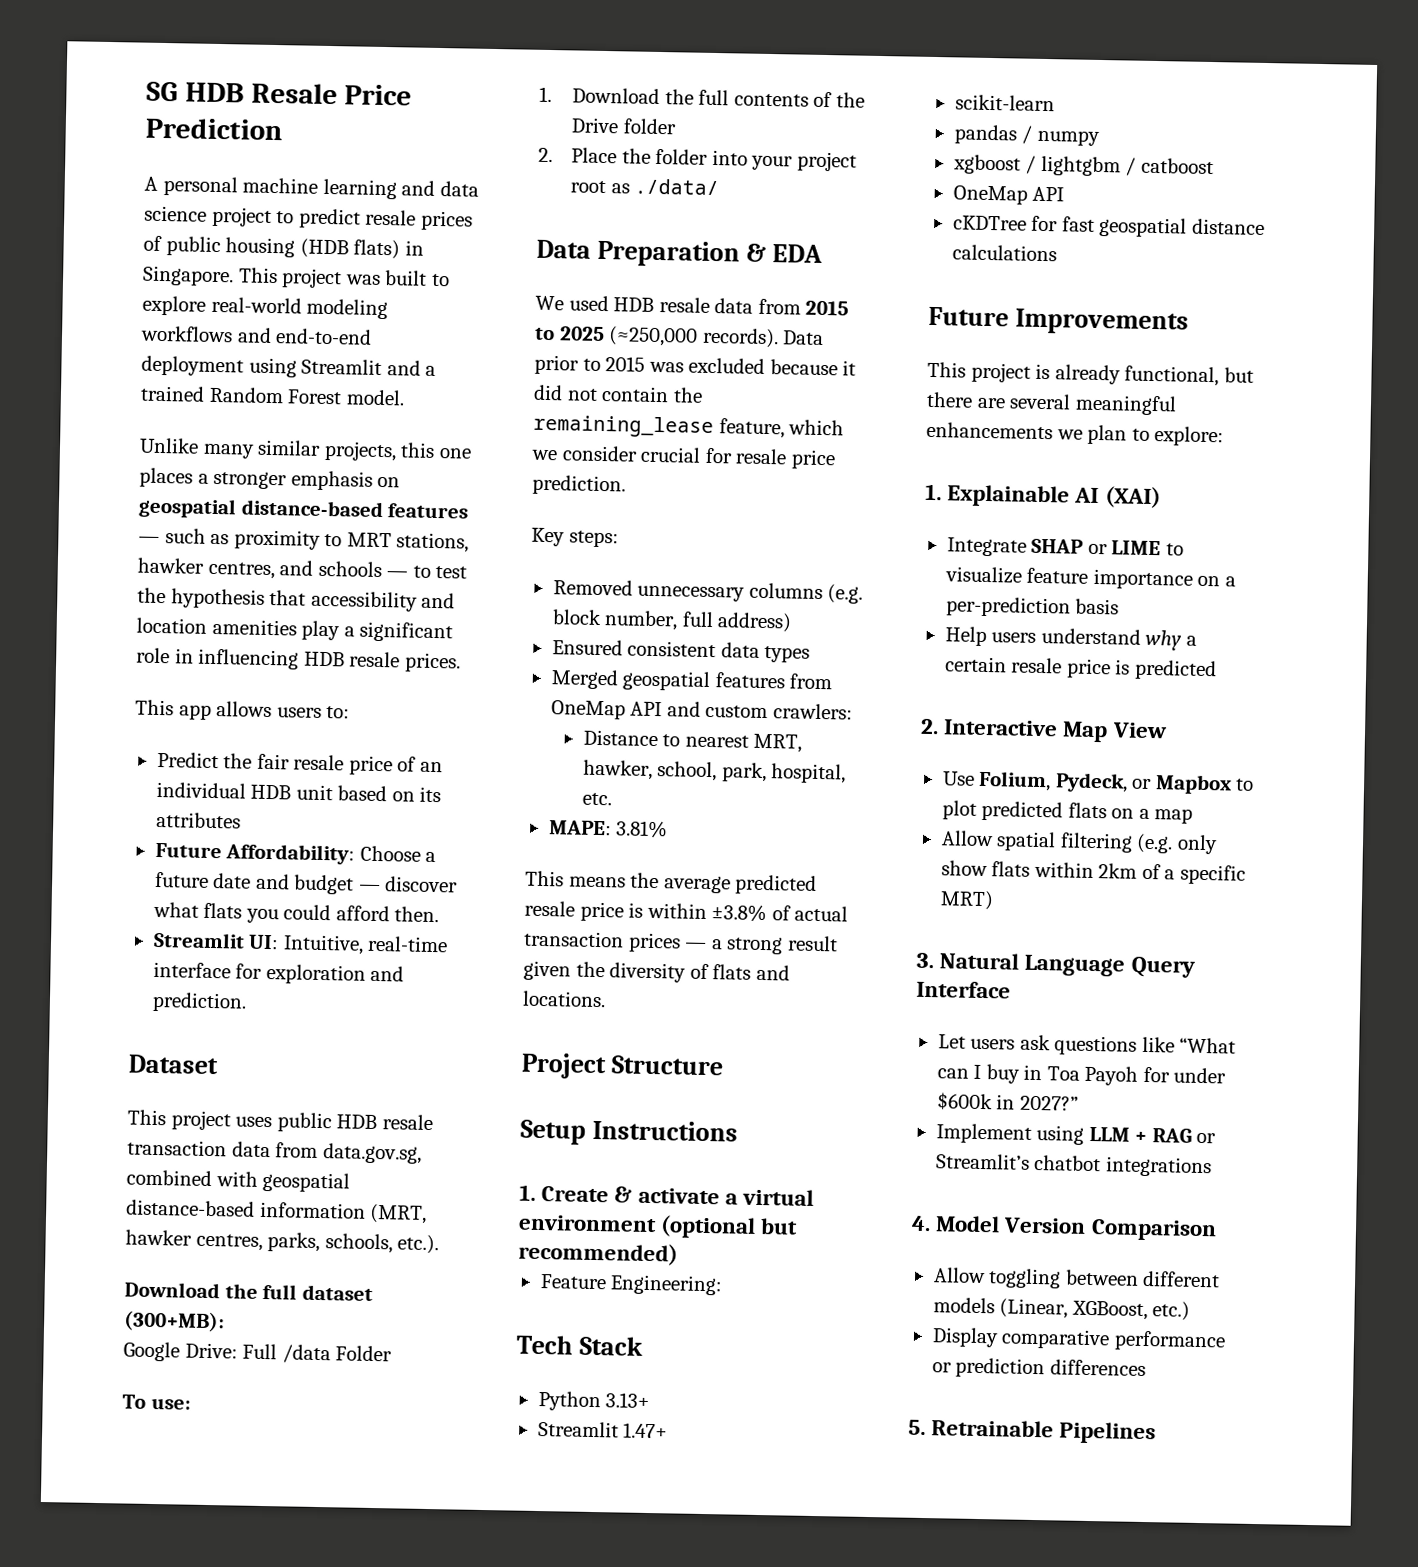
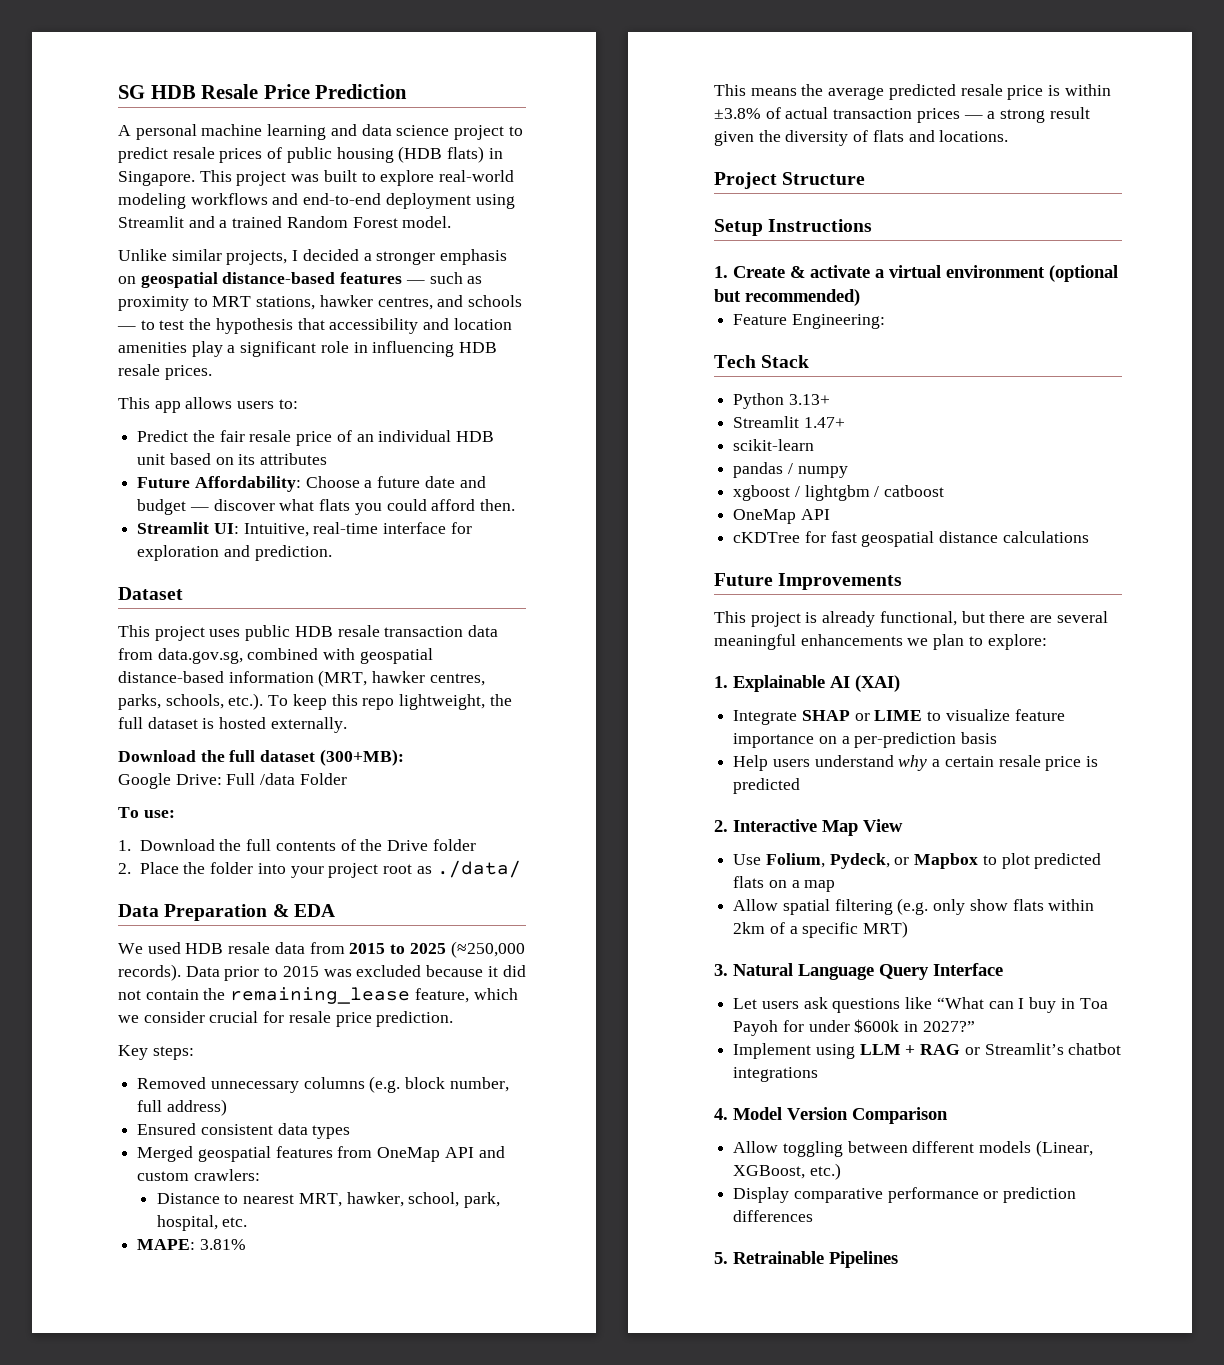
[202,443,255,459] many -> (167, 255) none
[400,442,472,459] [139,467,193,488] this one places -> [292,249,359,261] I decided
(440, 1244) none -> [268,694,512,710] [118,717,347,733] To keep this repo lightweight, the full dataset is hosted externally.

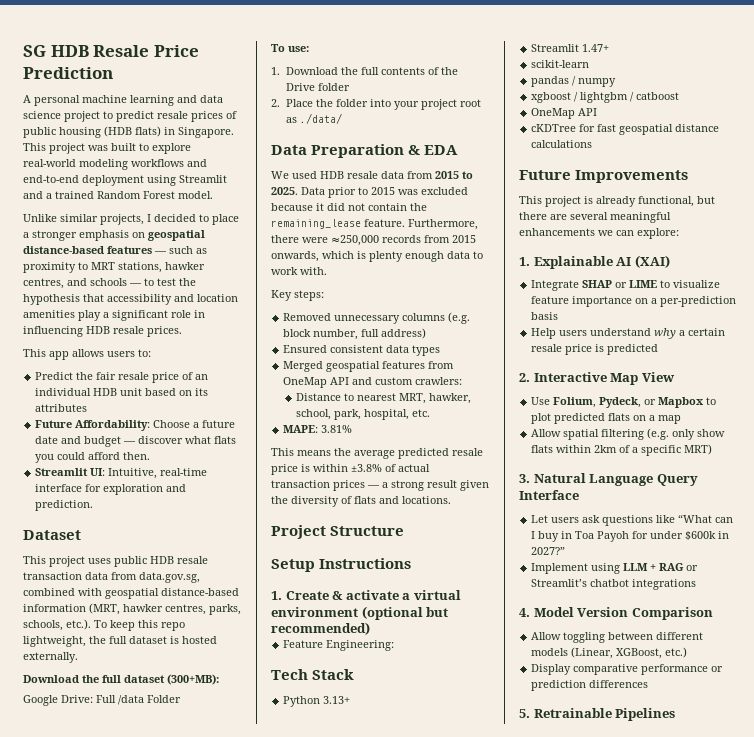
(359, 255) none -> [199,214,239,225] to place
[409,941,525,958] [118,964,181,981] 2025 (≈250,000 records). -> [271,187,298,195] 2025.
[414,988,518,1003] [118,1011,454,1027] feature, which we consider crucial for resale price prediction. -> [364,219,478,230] [271,235,476,246] [271,251,483,262] [271,267,327,275] feature. Furthermore, there were ≈250,000 records from 2015 onwards, which is plenty enough data to work with.
[933,634,983,650] plan to -> [616,230,634,236] can

